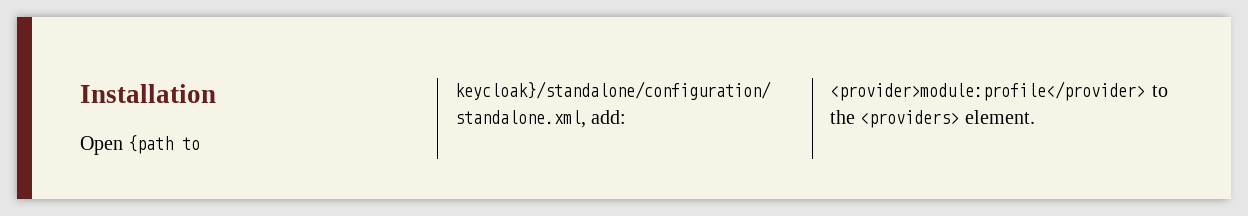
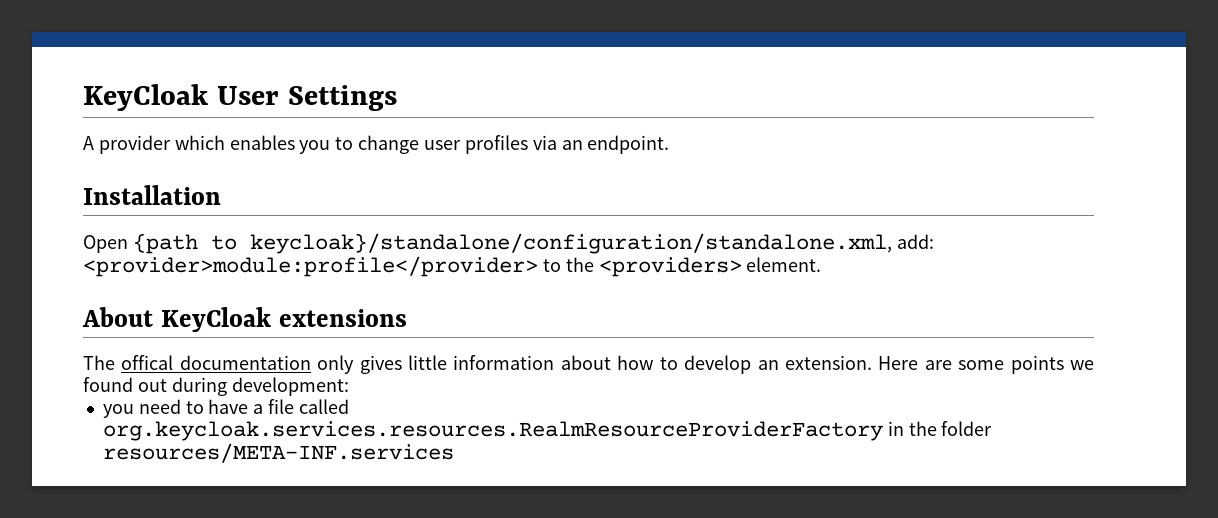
(80, 93) none -> [83,84,397,111] [83,135,670,154] KeyCloak User Settings // A provider which enables you to change user profiles via an endpoint. //
(1035, 117) none -> [82,307,407,332] [83,355,1094,374] [83,377,349,396] [102,399,349,418] [102,421,993,441] [102,443,454,463] // About KeyCloak extensions // The offical documentation only gives little information about how to develop an extension. Here are some points we found out during development: // you need to have a file called org.keycloak.services.resources.RealmResourceProviderFactory in the folder resources/META-INF.services

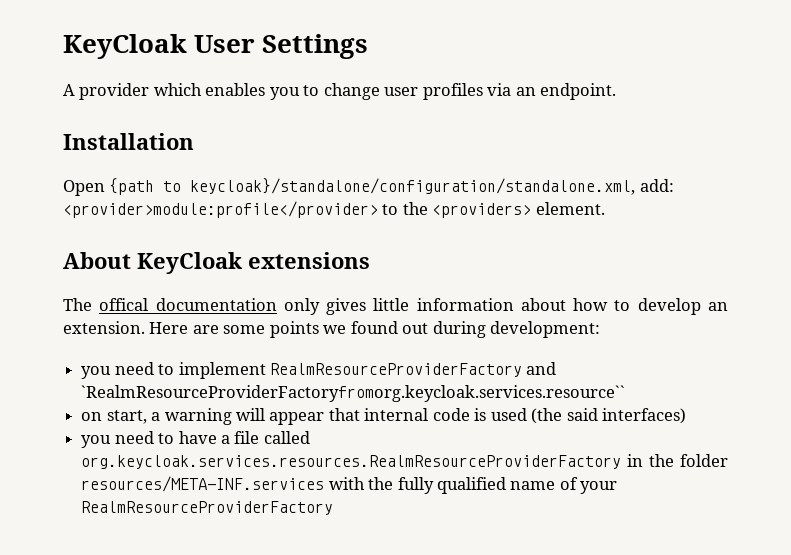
(349, 386) none -> [81,362,557,379] [81,385,626,402] [81,408,687,425] // you need to implement RealmResourceProviderFactory and `RealmResourceProviderFactoryfromorg.keycloak.services.resource`` // on start, a warning will appear that internal code is used (the said interfaces)
(454, 453) none -> [328,477,618,494] [81,501,334,515] with the fully qualified name of your RealmResourceProviderFactory

